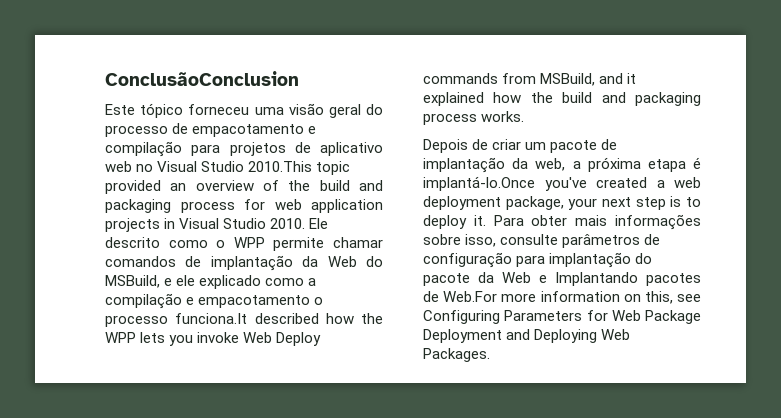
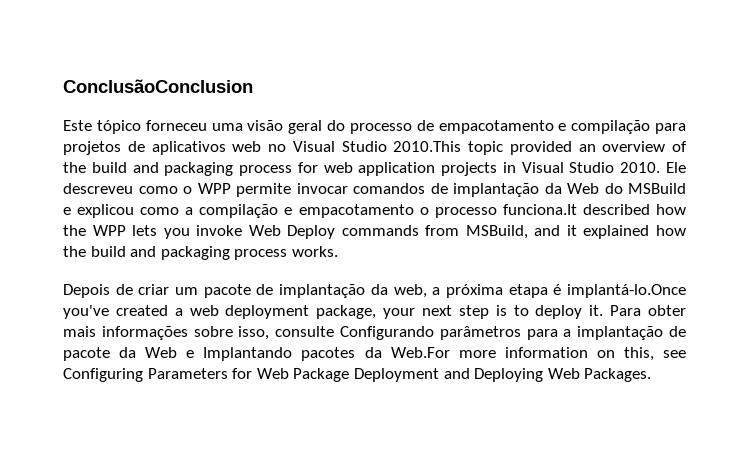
[320,142,383,156] aplicativo -> [151,141,226,155] aplicativos
[105,237,160,248] descrito -> [63,183,133,194] descreveu
[333,237,383,248] chamar -> [296,183,348,194] invocar
[105,275,262,289] MSBuild, e ele explicado -> [628,183,686,194] [63,204,135,218] MSBuild e explicou
[562,234,661,248] [423,252,653,268] parâmetros de configuração para implantação do -> [340,326,686,340] Configurando parâmetros para a implantação de
[423,291,439,302] de -> [364,347,382,358] da

